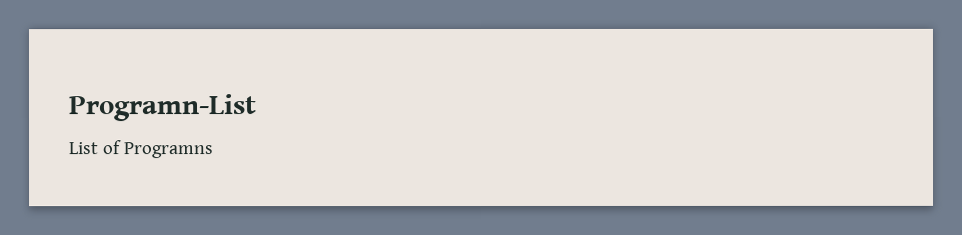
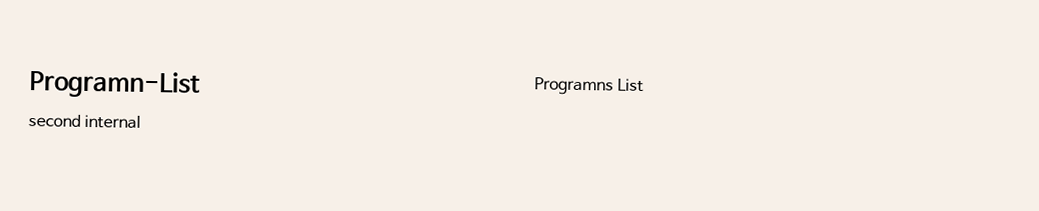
[69,140,214,159] List of Programns -> [28,114,142,129] [534,77,645,96] second internal // Programns List

